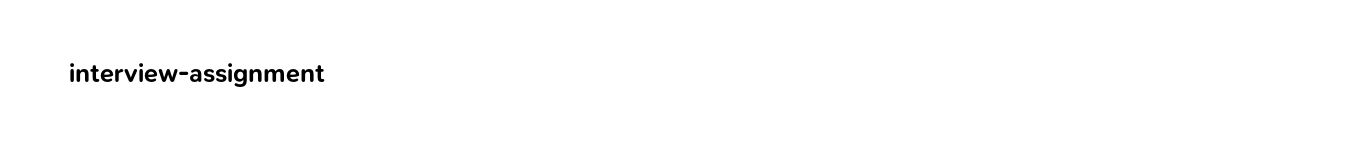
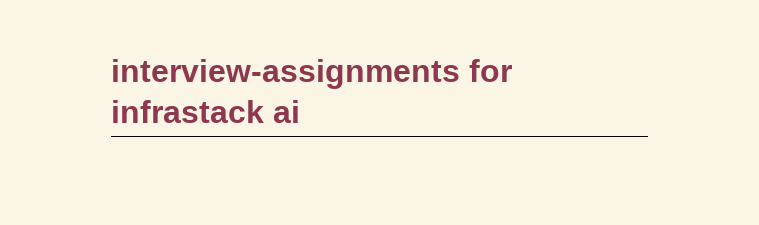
[69,63,325,87] interview-assignment -> [111,59,512,89] [111,100,300,123] interview-assignments for infrastack ai

